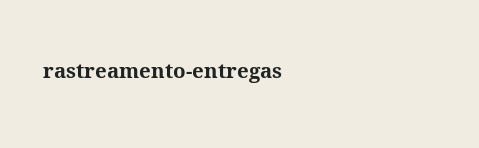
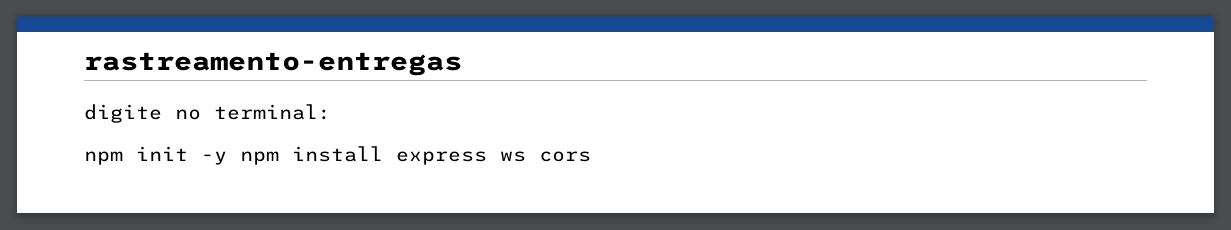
(282, 73) none -> [84,104,331,123] [84,146,591,165] // digite no terminal: // npm init -y npm install express ws cors

